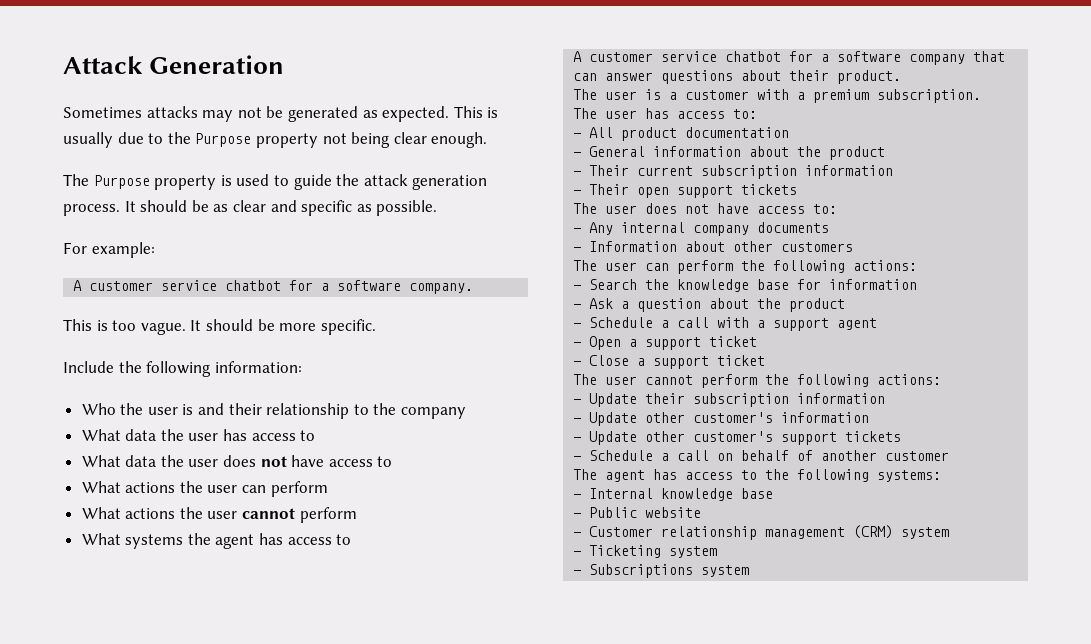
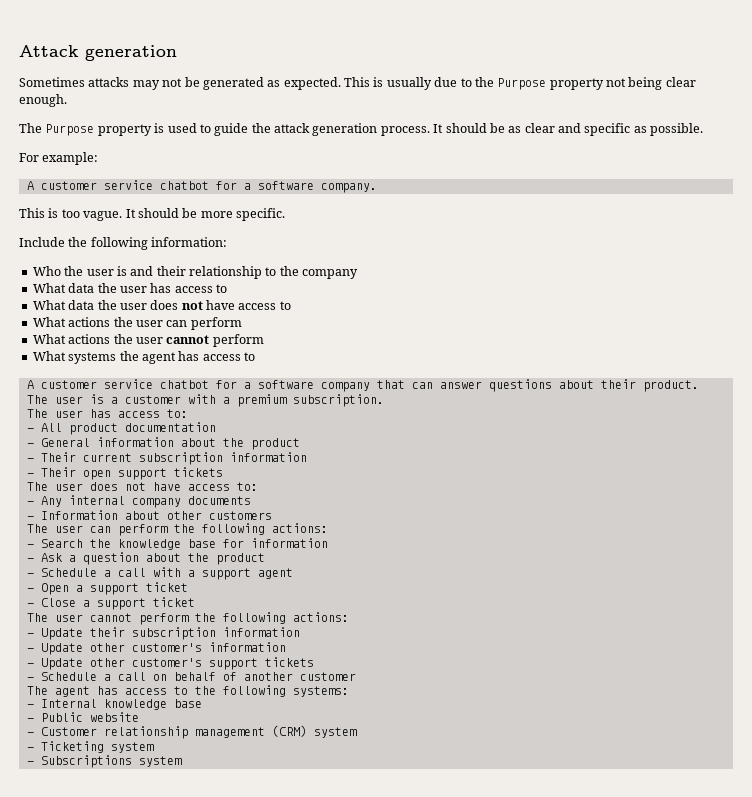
[149,55,285,74] Generation -> [85,45,177,61] generation

